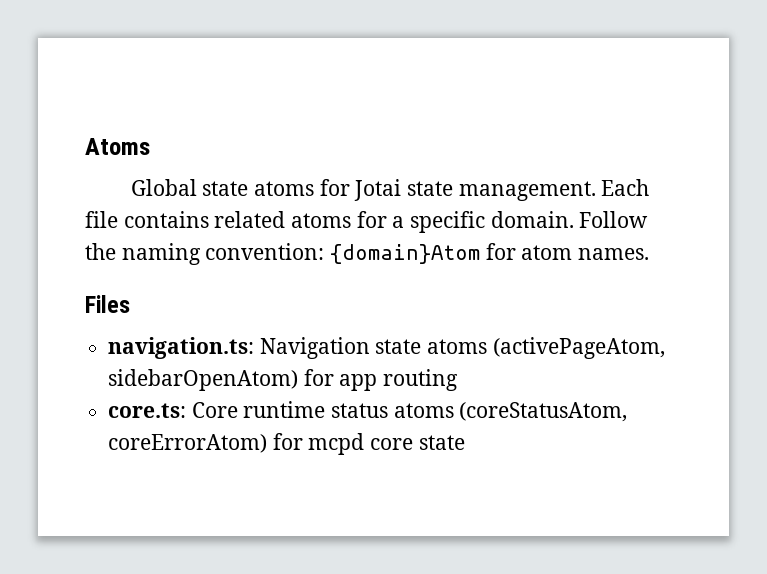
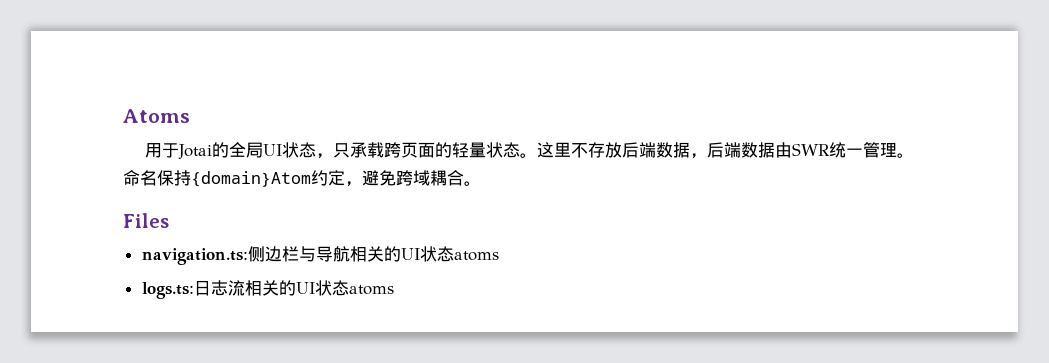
[130,179,650,201] [85,211,649,233] [85,243,650,265] [85,295,130,313] [108,337,665,359] [108,369,459,391] [108,401,628,422] [108,433,465,455] Global state atoms for Jotai state management. Each file contains related atoms for a specific domain. Follow the naming convention: {domain}Atom for atom names. // Files // navigation.ts: Navigation state atoms (activePageAtom, sidebarOpenAtom) for app routing // core.ts: Core runtime status atoms (coreStatusAtom, coreErrorAtom) for mcpd core state -> [145,142,915,159] [123,170,481,187] [123,213,169,228] [141,246,499,265] [141,280,394,299] 用于Jotai的全局UI状态，只承载跨页面的轻量状态。这里不存放后端数据，后端数据由SWR统一管理。命名保持{domain}Atom约定，避免跨域耦合。 // Files // navigation.ts:侧边栏与导航相关的UI状态atoms // logs.ts:日志流相关的UI状态atoms

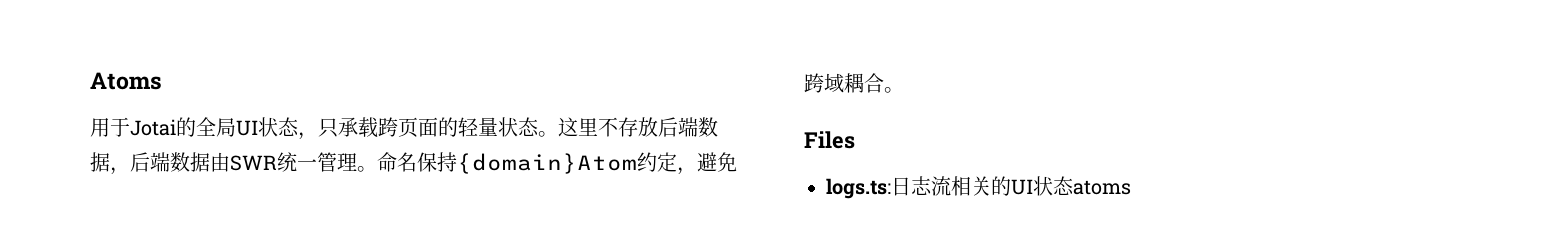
[141,246,499,265] // navigation.ts:侧边栏与导航相关的UI状态atoms -> (855, 140) none

